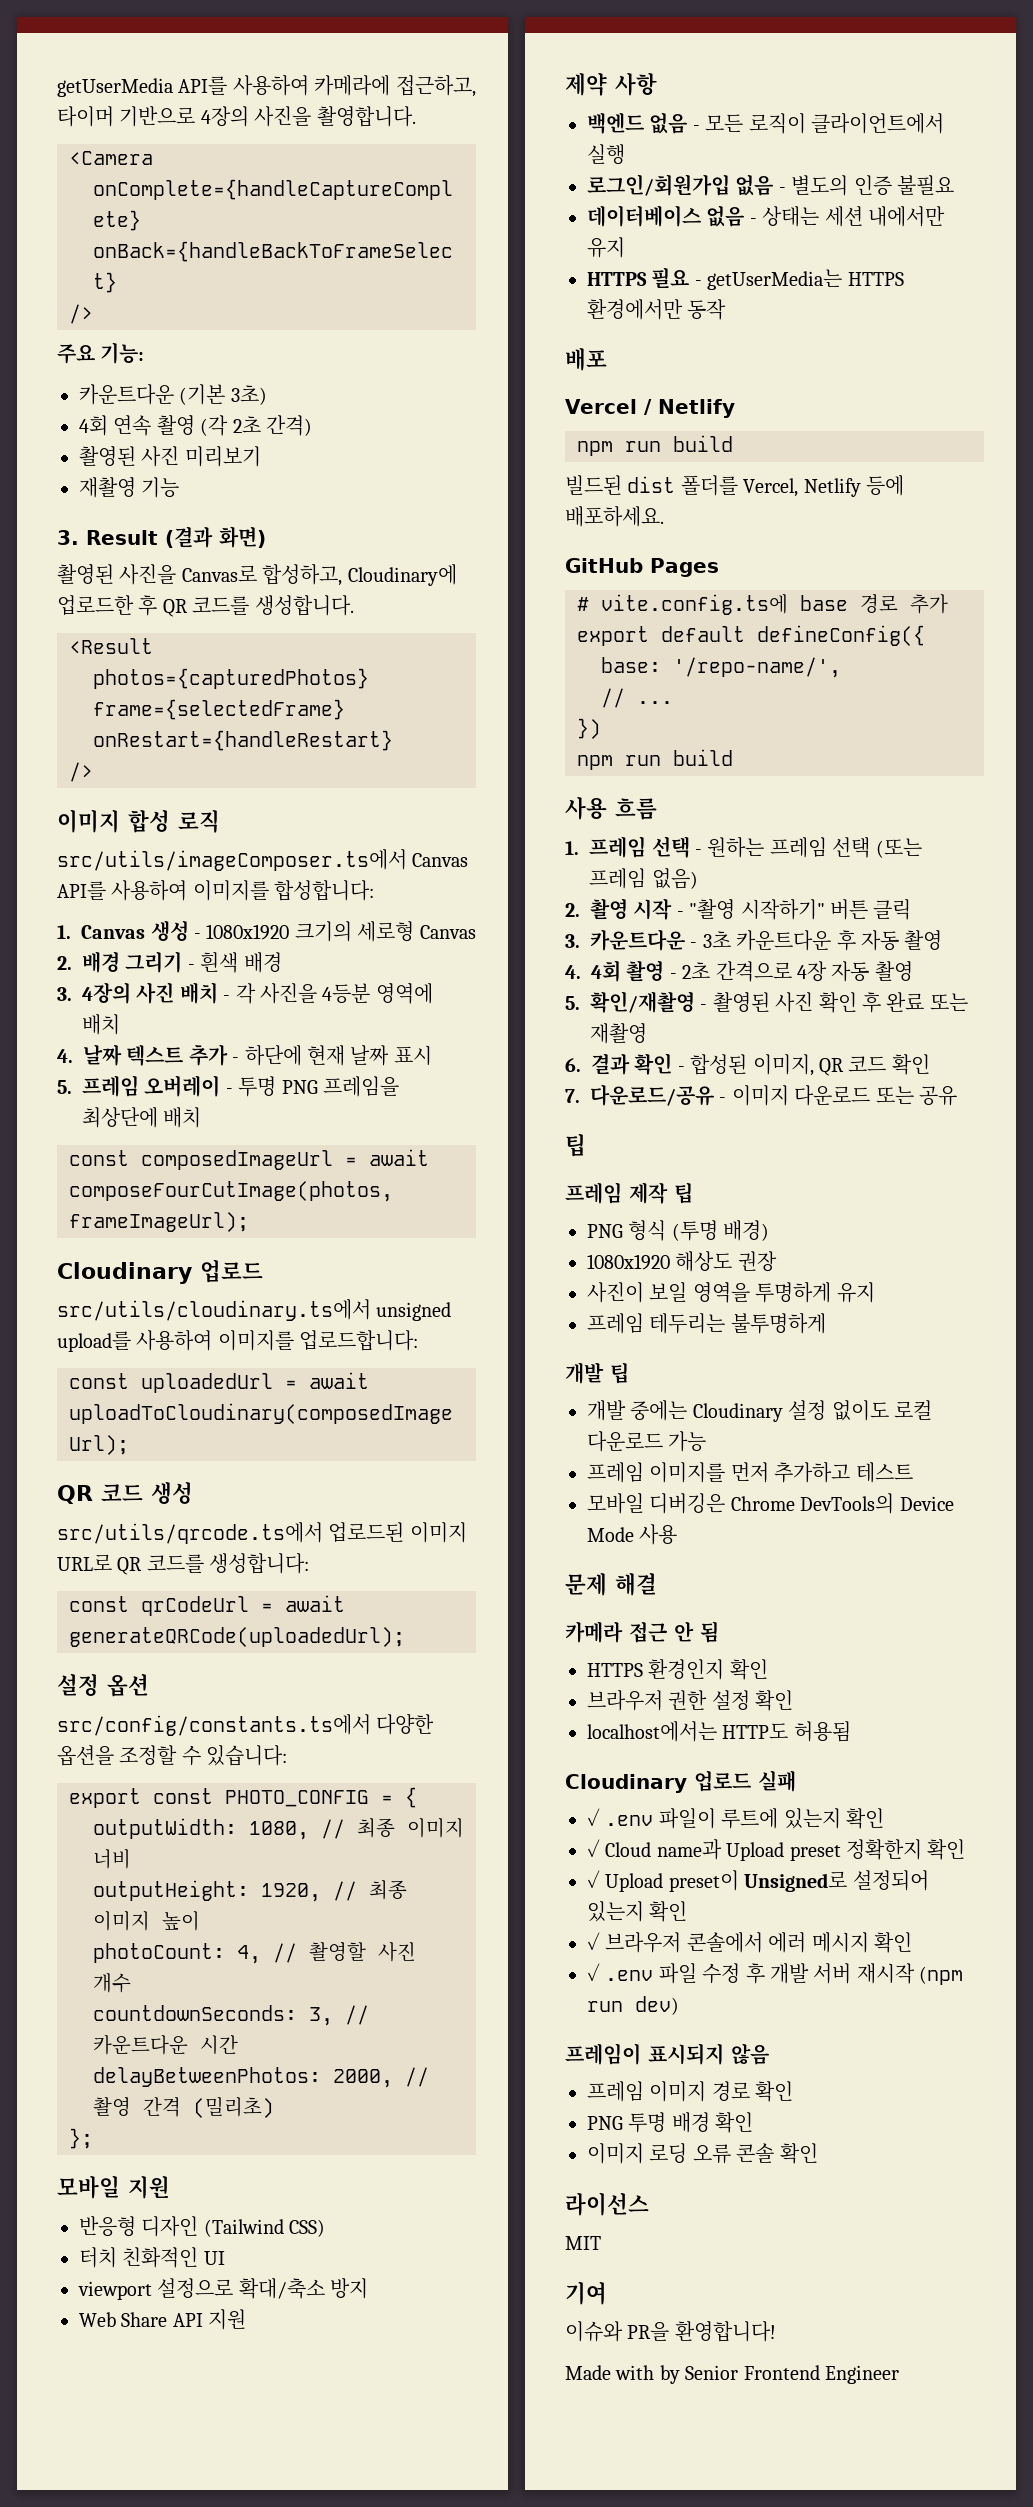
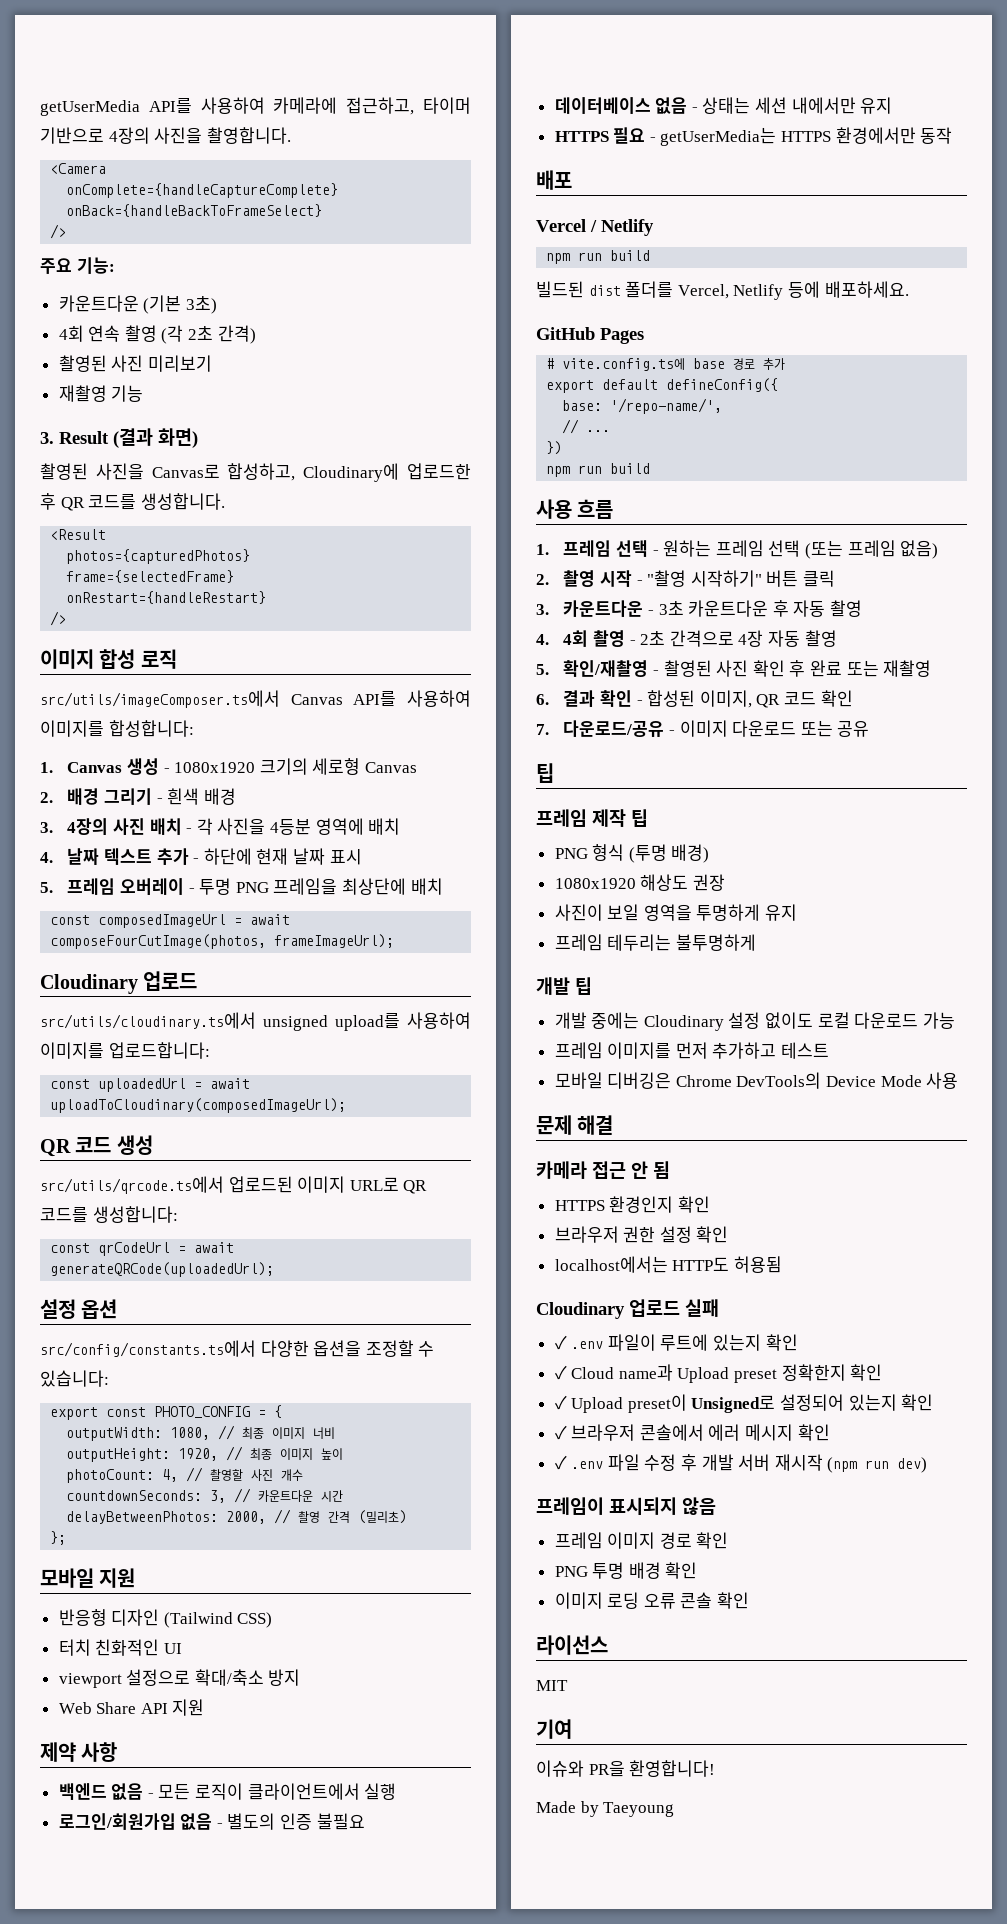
[615,2365,899,2384] with by Senior Frontend Engineer -> [580,1801,675,1817] by Taeyoung

